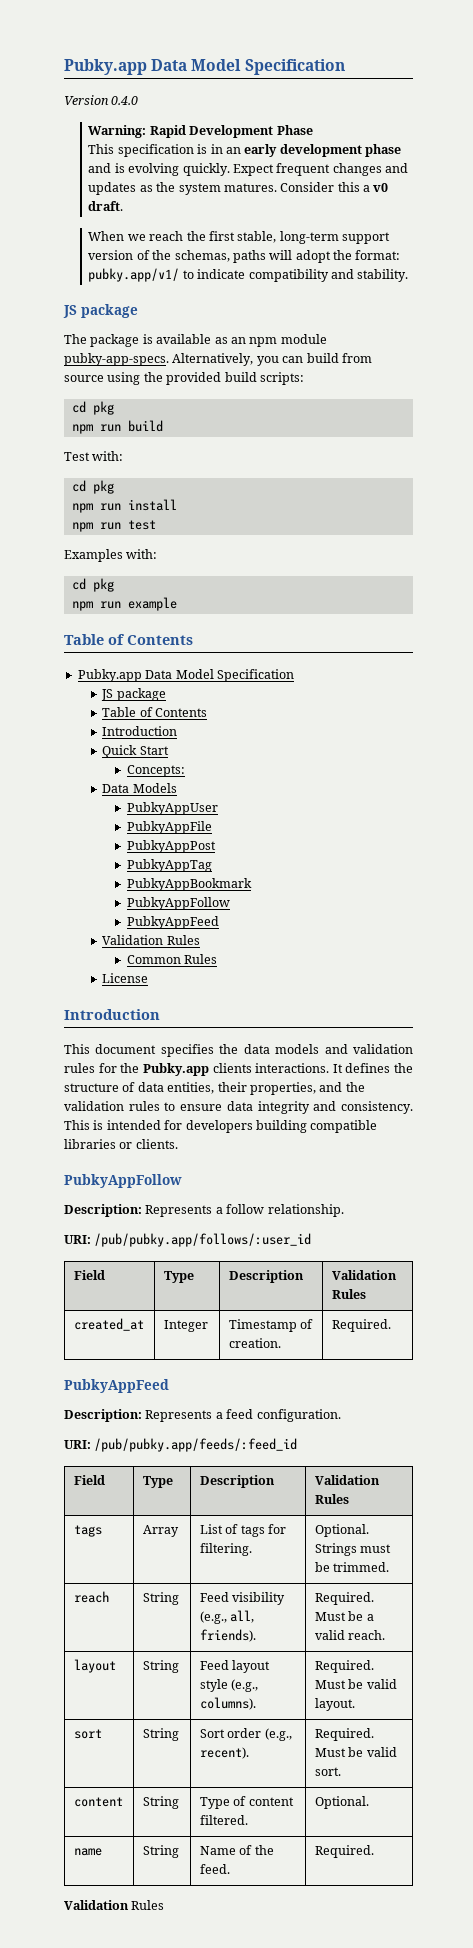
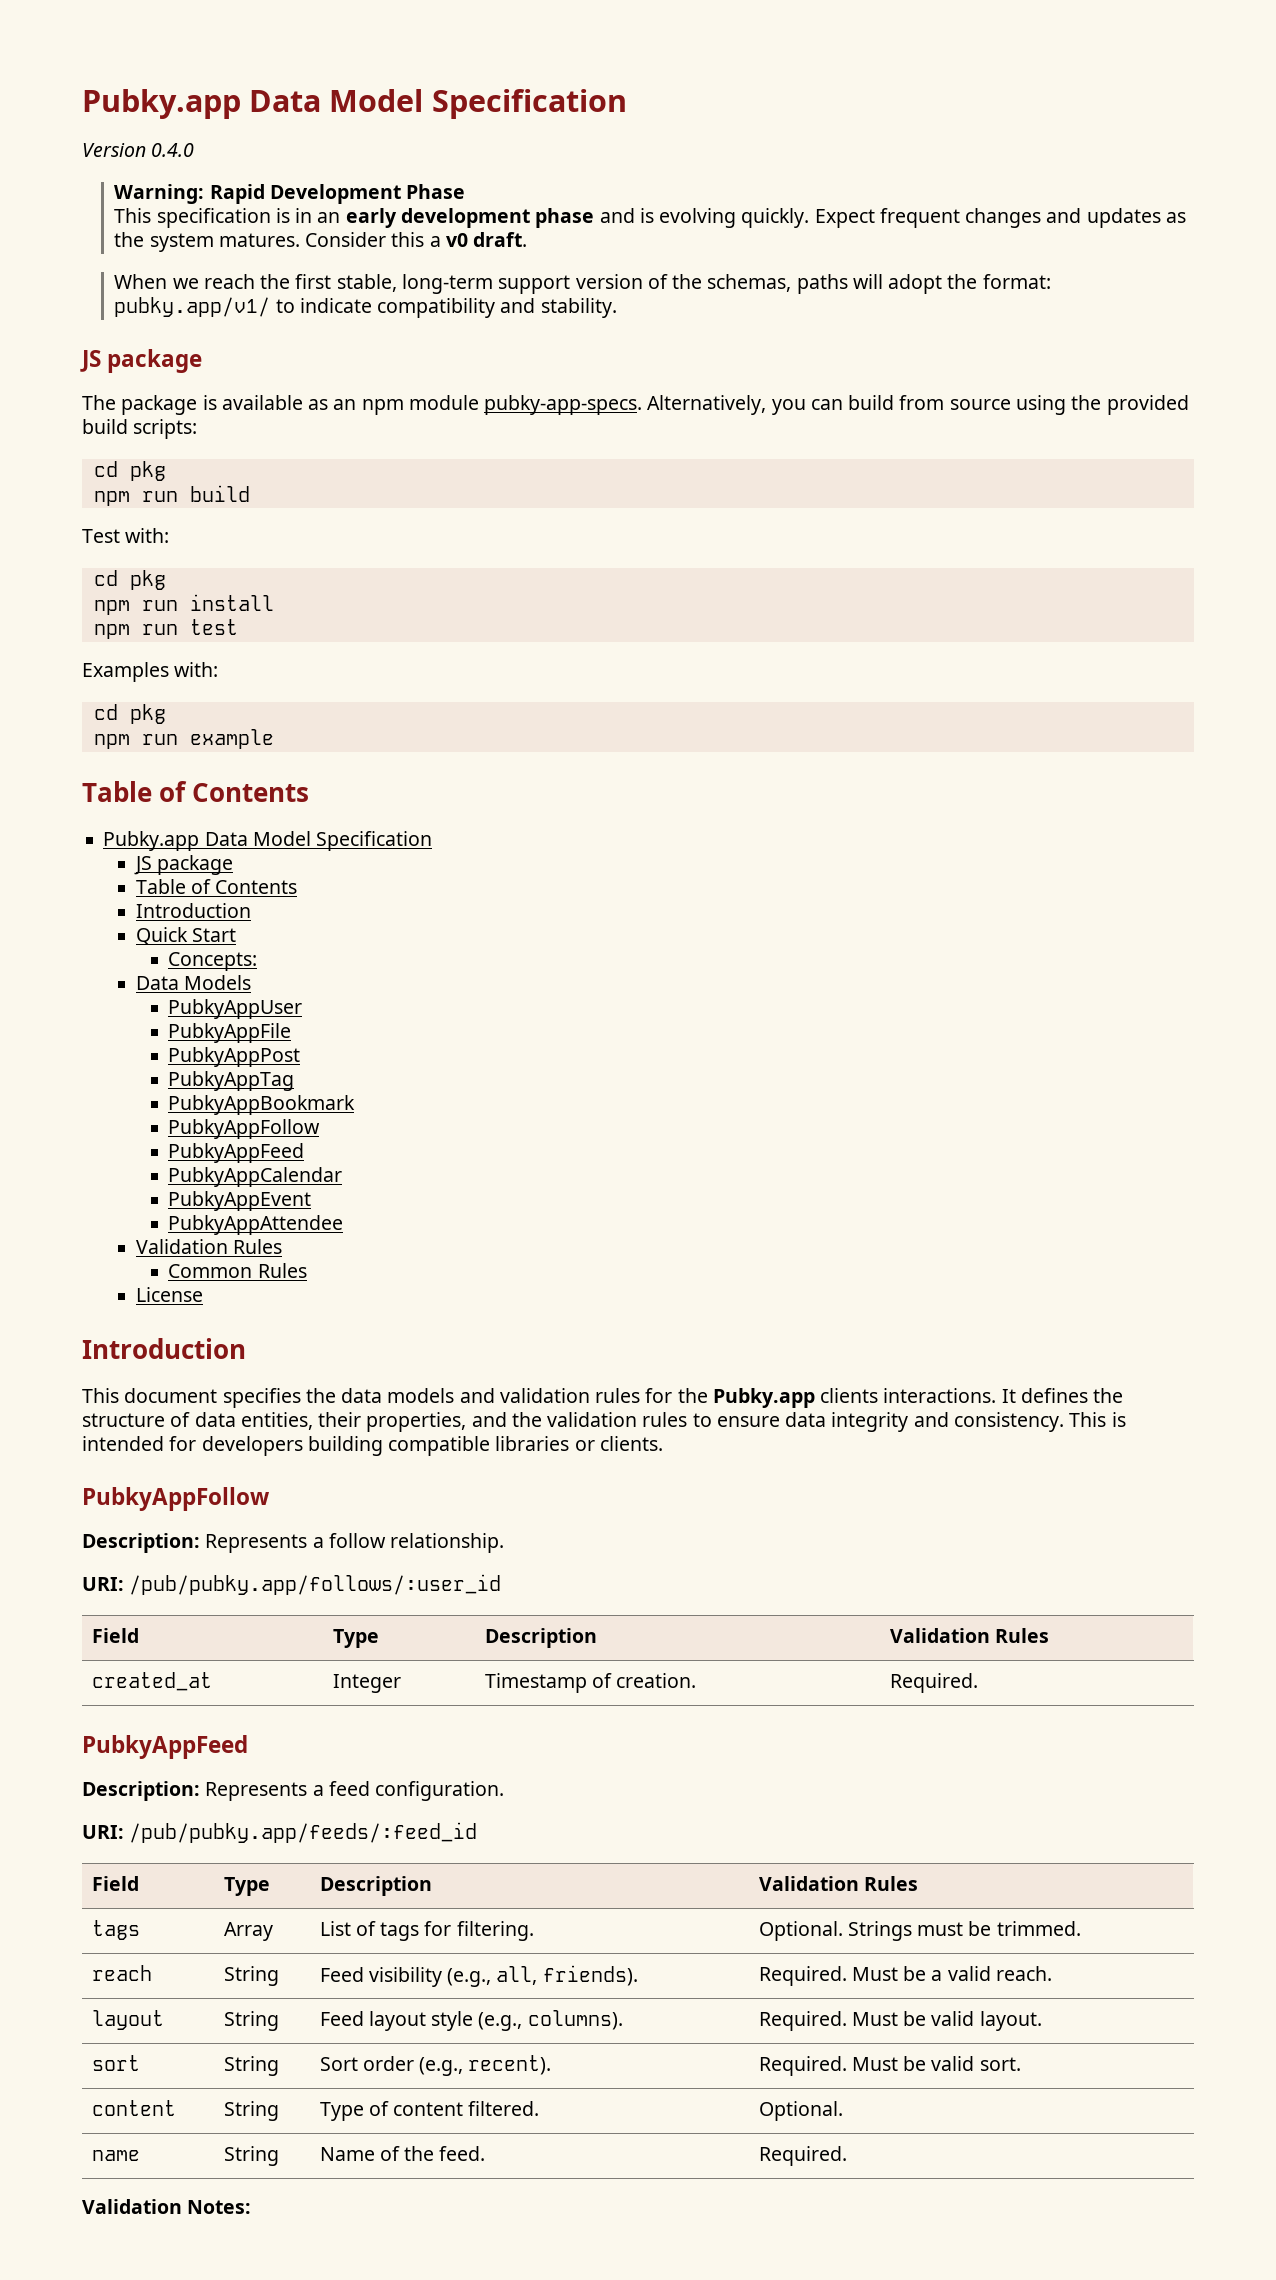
(219, 922) none -> [168,1167,343,1187] [168,1191,312,1211] [168,1215,344,1235] // PubkyAppCalendar // PubkyAppEvent // PubkyAppAttendee
[131,1900,165,1910] Rules -> [187,2200,252,2214] Notes:

